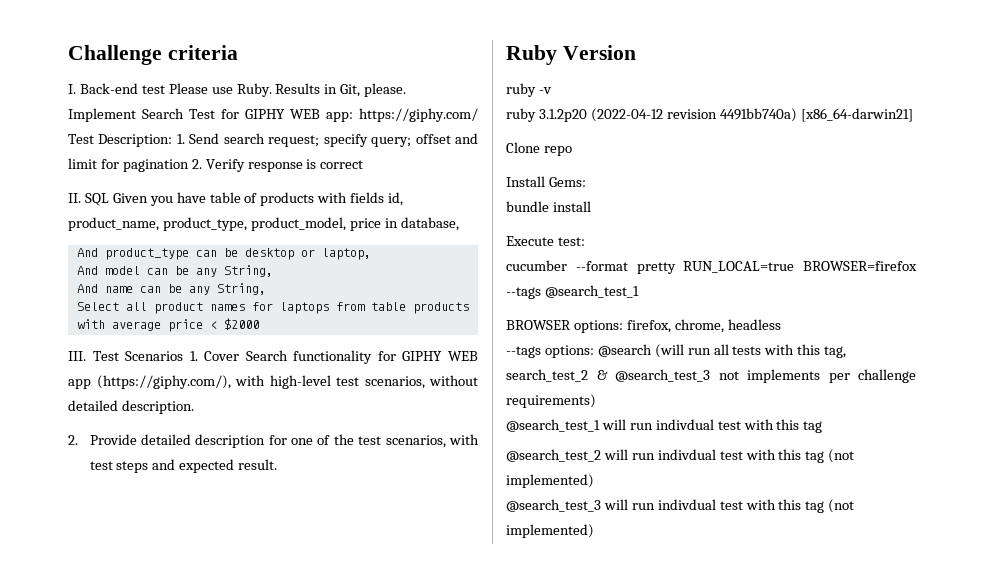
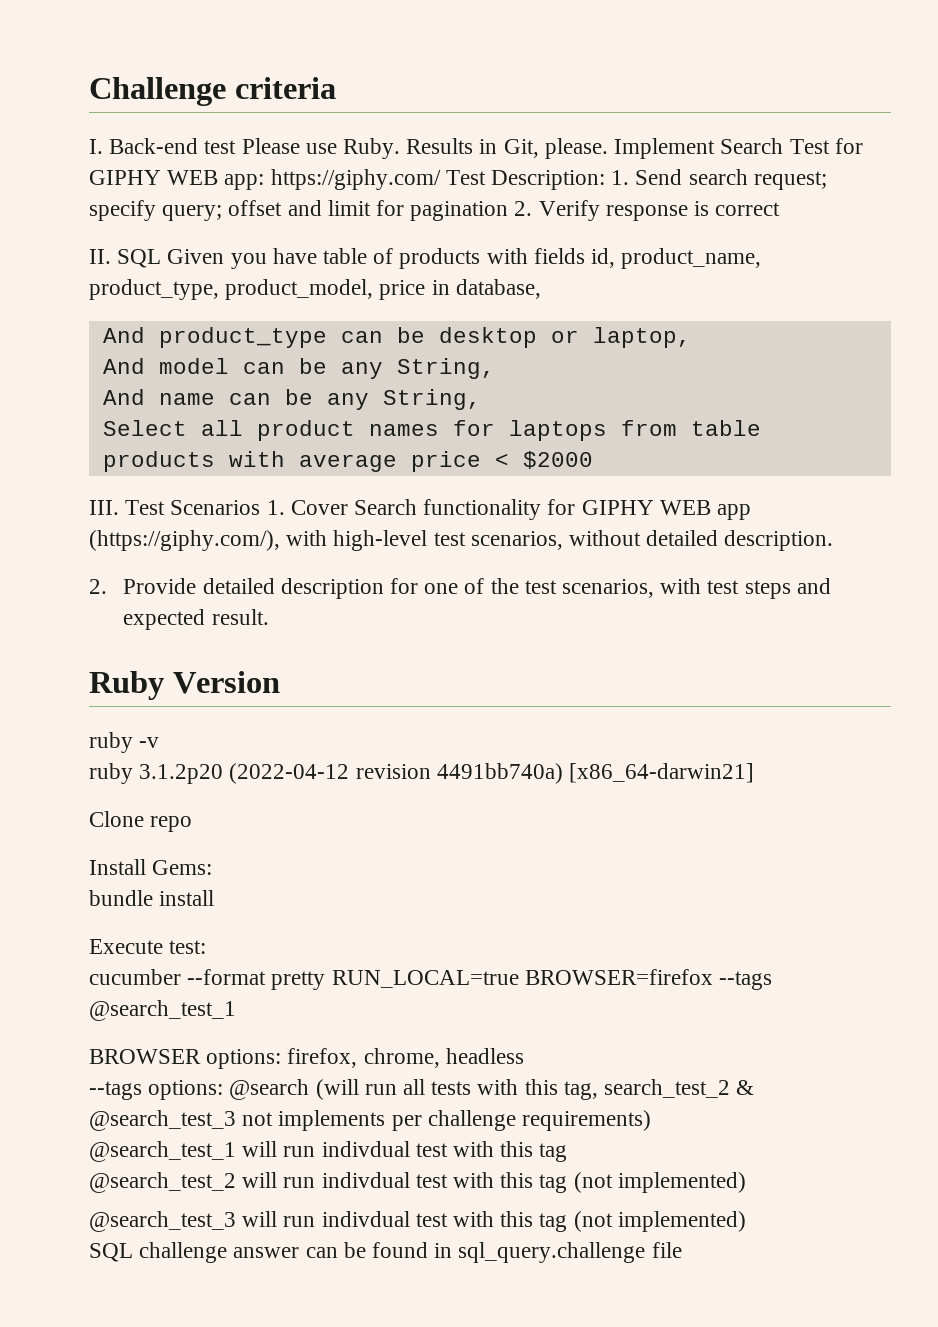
(594, 531) none -> [89,1242,682,1263] // SQL challenge answer can be found in sql_query.challenge file

